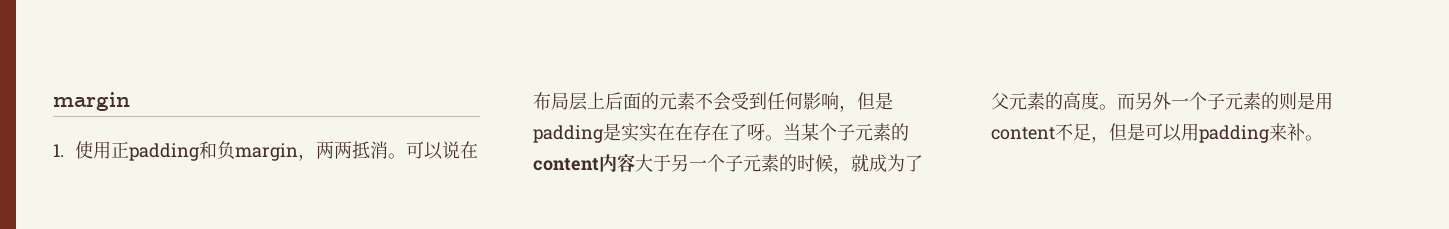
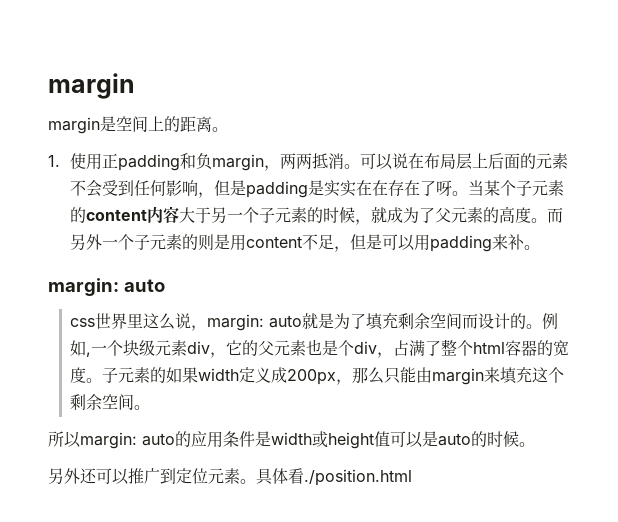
[53,92,130,111] margin -> [48,73,135,99] [48,116,228,134] margin // margin是空间上的距离。
(1323, 138) none -> [48,278,165,296] [70,313,559,331] [70,339,570,358] [70,367,565,385] [70,394,151,410] [48,431,535,449] [48,468,412,486] // margin: auto // css世界里这么说，margin: auto就是为了填充剩余空间而设计的。例如,一个块级元素div，它的父元素也是个div，占满了整个html容器的宽度。子元素的如果width定义成200px，那么只能由margin来填充这个剩余空间。 // 所以margin: auto的应用条件是width或height值可以是auto的时候。 // 另外还可以推广到定位元素。具体看./position.html

